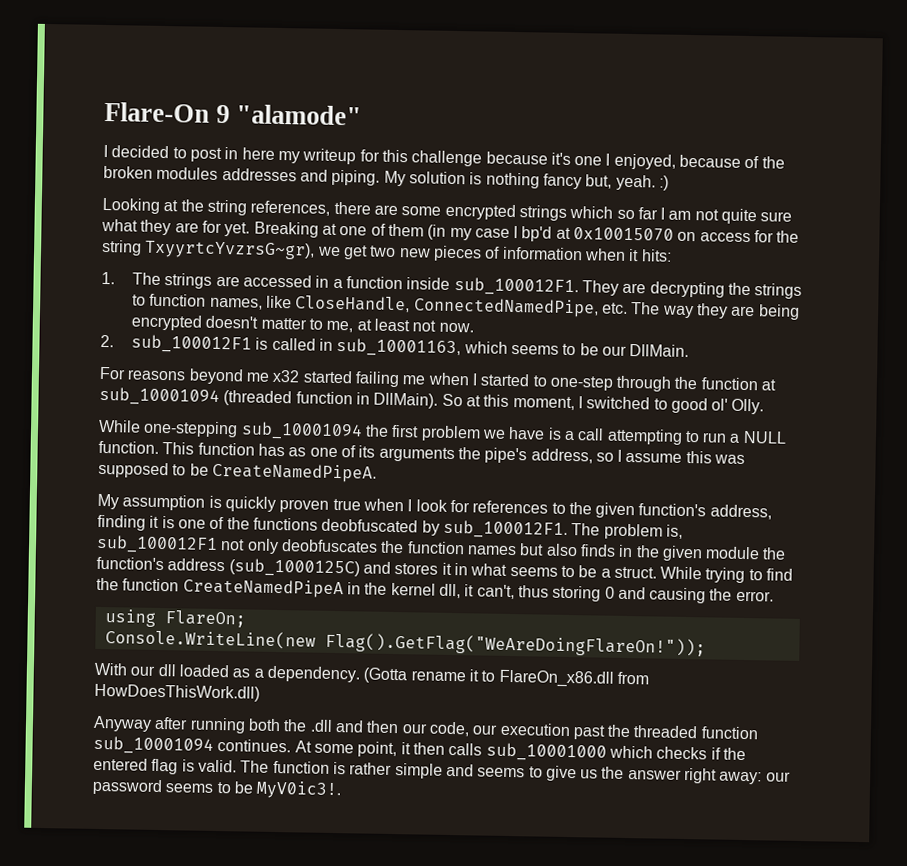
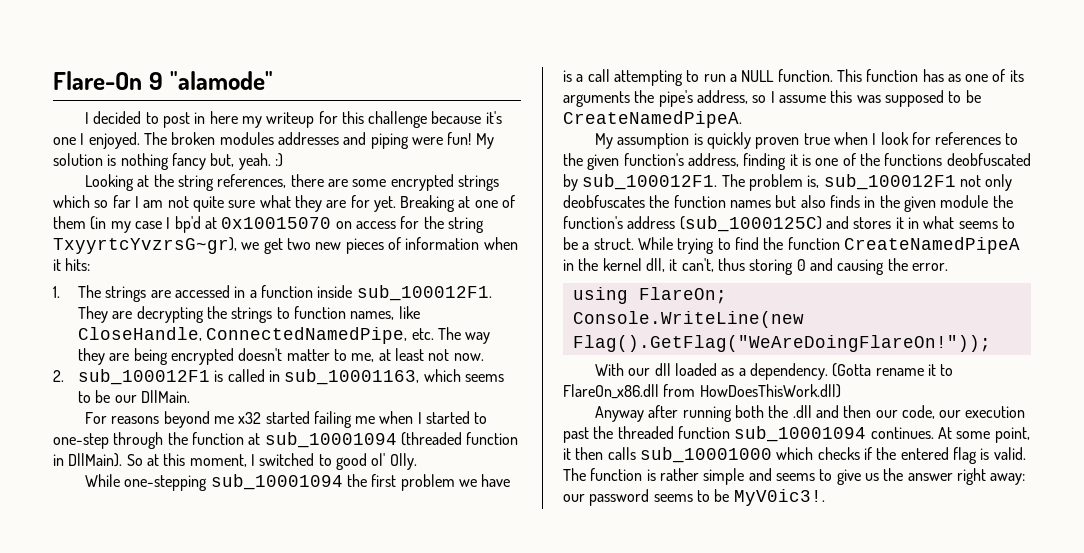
[613,153,785,170] enjoyed, because of the -> [88,132,167,149] enjoyed. The
[331,169,381,186] piping. -> [370,132,472,149] piping were fun!

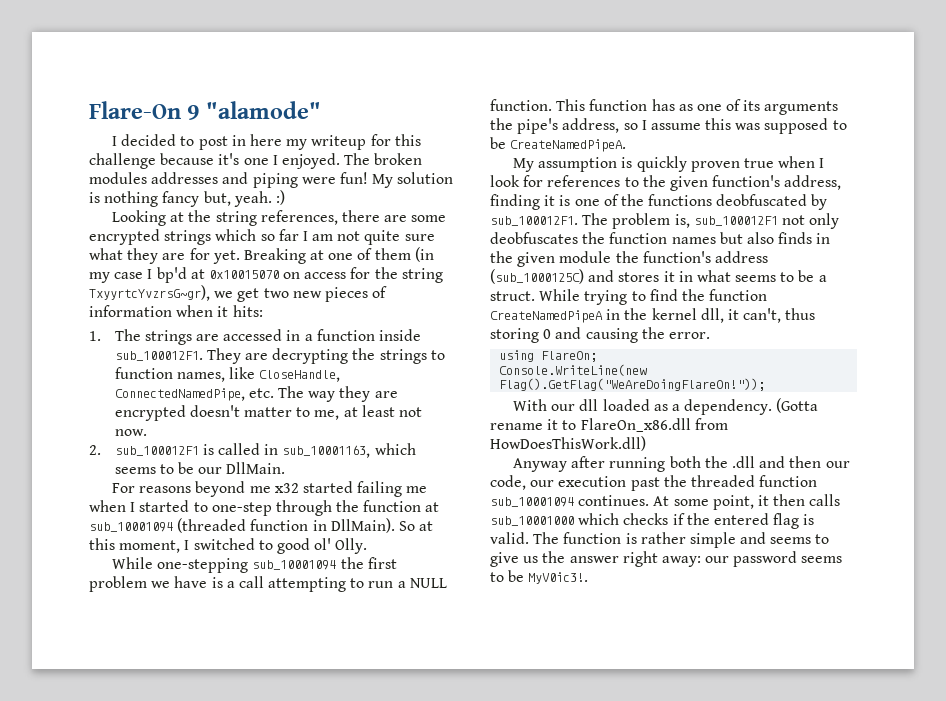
[133,348,168,365] being -> (398, 394) none

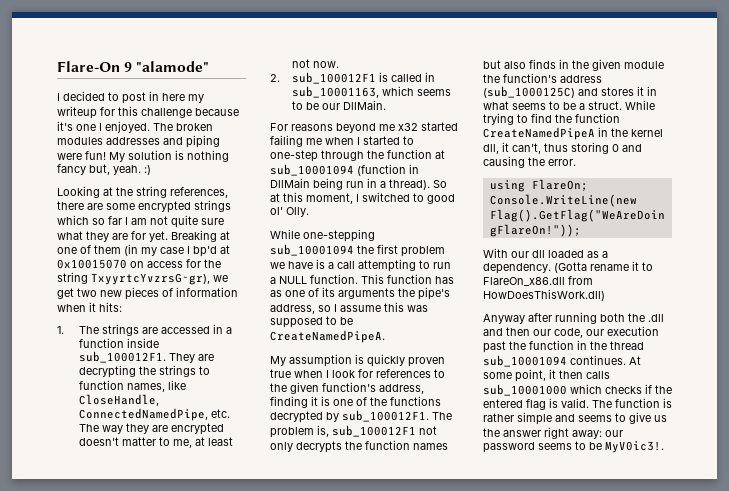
[177,518,395,533] (threaded function in DllMain). -> [357,164,419,176] [270,178,430,190] (function in DllMain being run in a thread).
[716,194,808,206] deobfuscated -> [270,411,323,423] decrypted
[490,232,578,244] deobfuscates -> [296,441,342,453] decrypts
[690,475,818,487] threaded function -> [529,340,644,350] function in the thread

